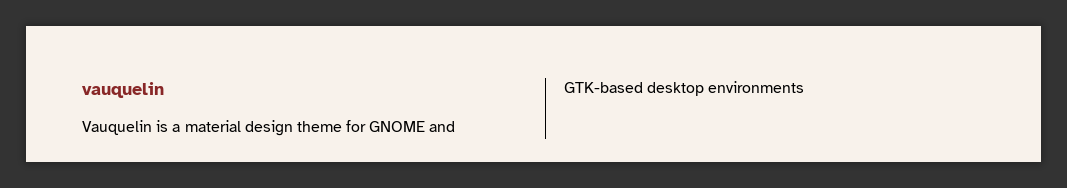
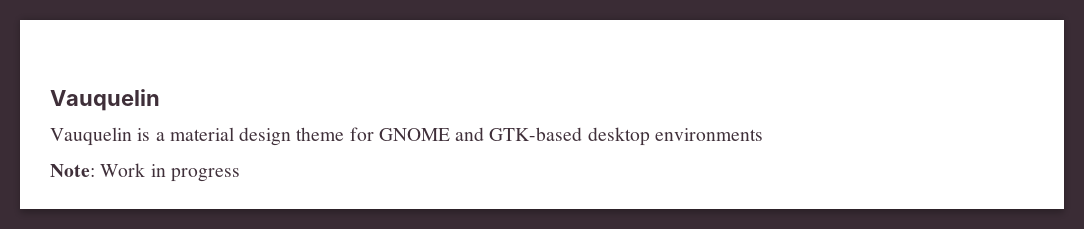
[82,82,164,98] vauquelin -> [50,89,160,111] Vauquelin
(805, 87) none -> [50,163,240,182] // Note: Work in progress

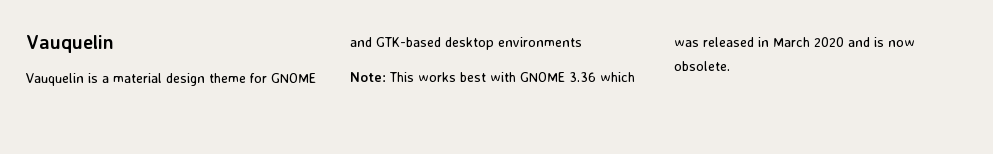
[100,163,240,182] Work in progress -> [389,72,635,82] [674,37,915,47] [674,61,730,71] This works best with GNOME 3.36 which was released in March 2020 and is now obsolete.

